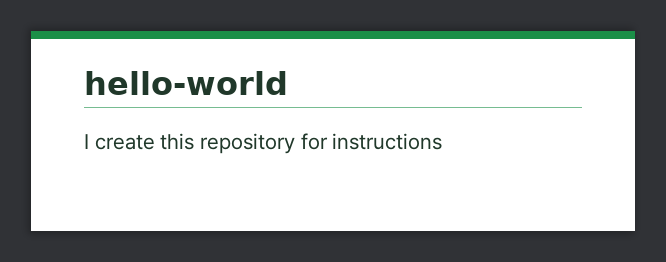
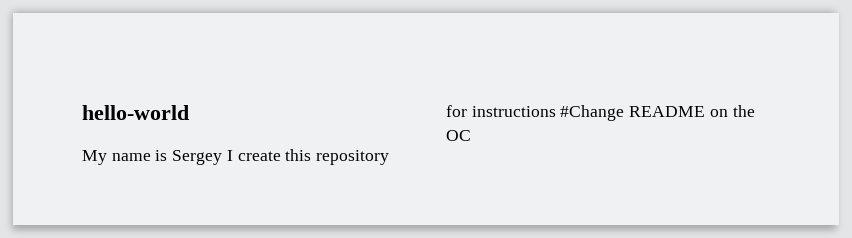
(288, 83) none -> [82,150,223,165] My name is Sergey
(443, 141) none -> [560,105,755,121] [446,130,471,141] #Change README on the OC

